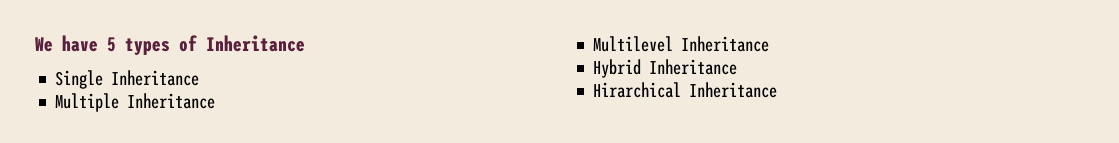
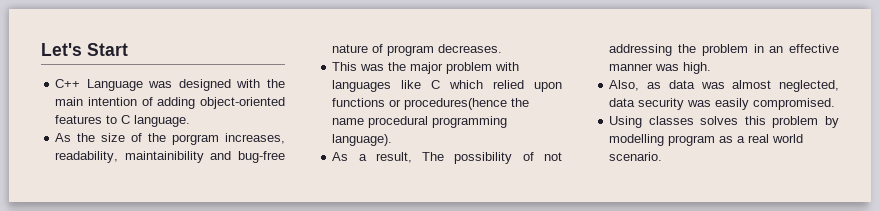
[35,35,305,55] [55,70,200,89] [55,93,216,112] [593,36,770,52] [593,59,738,78] [593,82,778,98] We have 5 types of Inheritance // Single Inheritance // Multiple Inheritance // Multilevel Inheritance // Hybrid Inheritance // Hirarchical Inheritance -> [41,43,128,56] [55,79,285,91] [55,97,285,109] [55,115,191,127] [55,133,285,145] [55,151,285,163] [332,44,503,56] [332,62,520,74] [332,80,562,92] [332,98,530,110] [332,116,508,128] [332,134,393,146] [332,152,562,164] [609,44,839,56] [609,62,712,74] [609,80,839,92] [609,98,836,110] [609,116,839,128] [609,134,804,146] [609,152,663,161] Let's Start // C++ Language was designed with the main intention of adding object-oriented features to C language. // As the size of the porgram increases, readability, maintainibility and bug-free nature of program decreases. // This was the major problem with languages like C which relied upon functions or procedures(hence the name procedural programming language). // As a result, The possibility of not addressing the problem in an effective manner was high. // Also, as data was almost neglected, data security was easily compromised. // Using classes solves this problem by modelling program as a real world scenario.

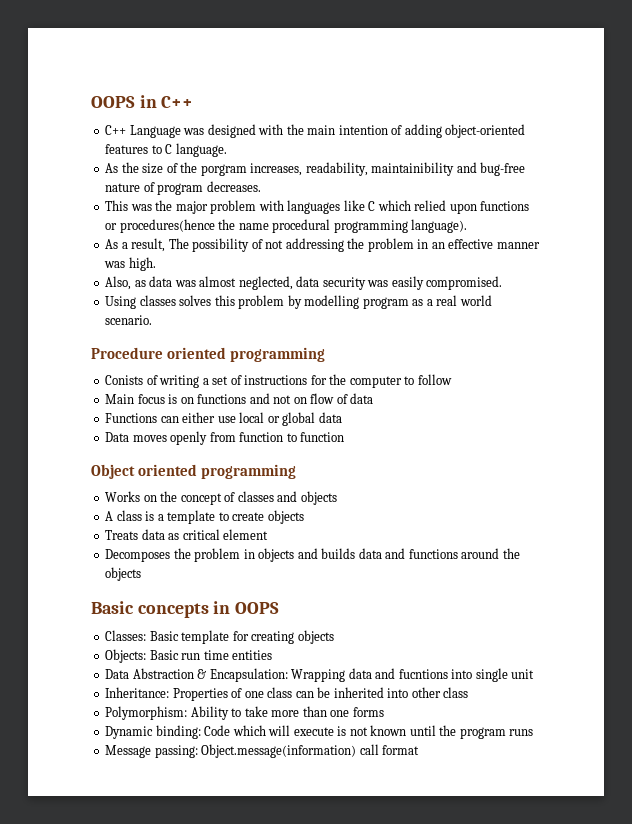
[41,43,128,56] Let's Start -> [91,95,194,108] OOPS in C++
(663, 156) none -> [91,347,326,362] [105,374,452,388] [105,393,374,404] [105,412,342,426] [105,431,345,445] [91,464,297,479] [105,491,337,505] [105,510,304,524] [105,529,269,540] [105,548,520,562] [105,567,142,581] [91,601,280,618] [105,630,334,644] [105,649,273,663] [105,668,535,682] [105,687,469,701] [105,706,384,720] [105,725,534,739] [105,744,420,758] // Procedure oriented programming // Conists of writing a set of instructions for the computer to follow // Main focus is on functions and not on flow of data // Functions can either use local or global data // Data moves openly from function to function // Object oriented programming // Works on the concept of classes and objects // A class is a template to create objects // Treats data as critical element // Decomposes the problem in objects and builds data and functions around the objects // Basic concepts in OOPS // Classes: Basic template for creating objects // Objects: Basic run time entities // Data Abstraction & Encapsulation: Wrapping data and fucntions into single unit // Inheritance: Properties of one class can be inherited into other class // Polymorphism: Ability to take more than one forms // Dynamic binding: Code which will execute is not known until the program runs // Message passing: Object.message(information) call format

